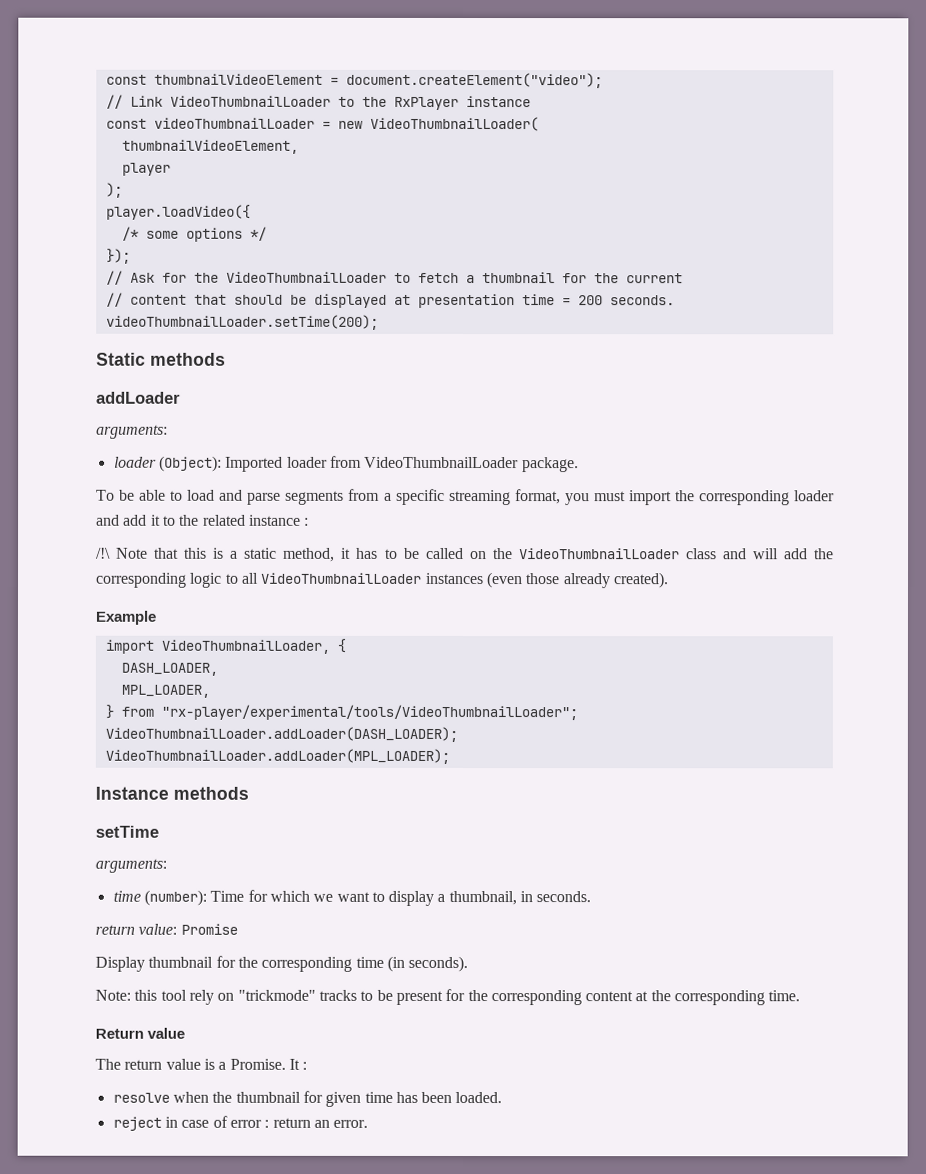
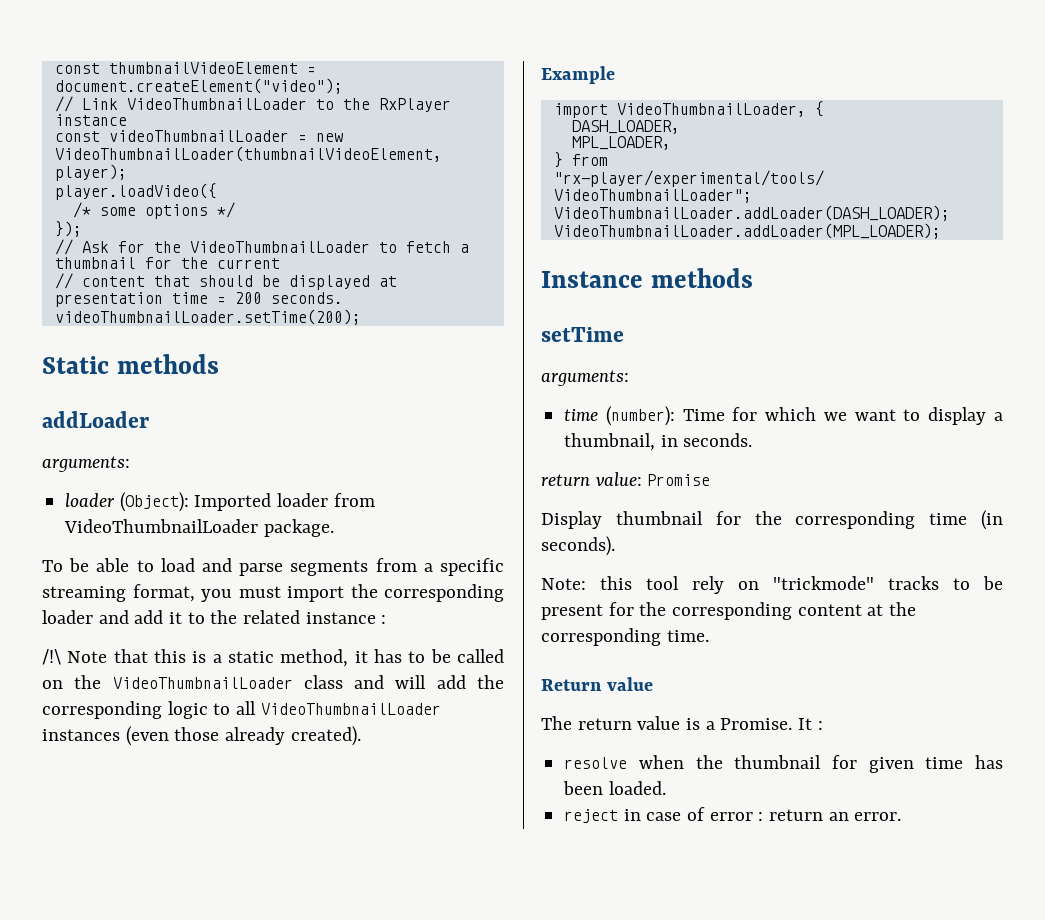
[369,116,539,132] [121,139,299,154] [121,162,171,176] [105,182,123,198] VideoThumbnailLoader( // thumbnailVideoElement, // player // ); -> [54,146,442,162] [54,164,127,181] VideoThumbnailLoader(thumbnailVideoElement, player);

